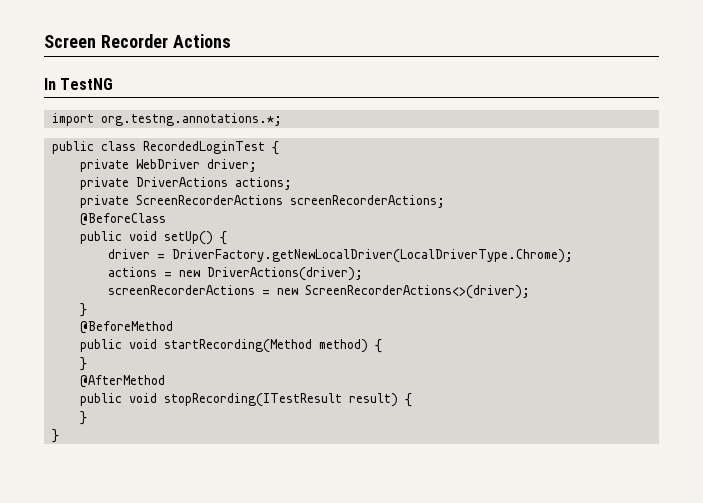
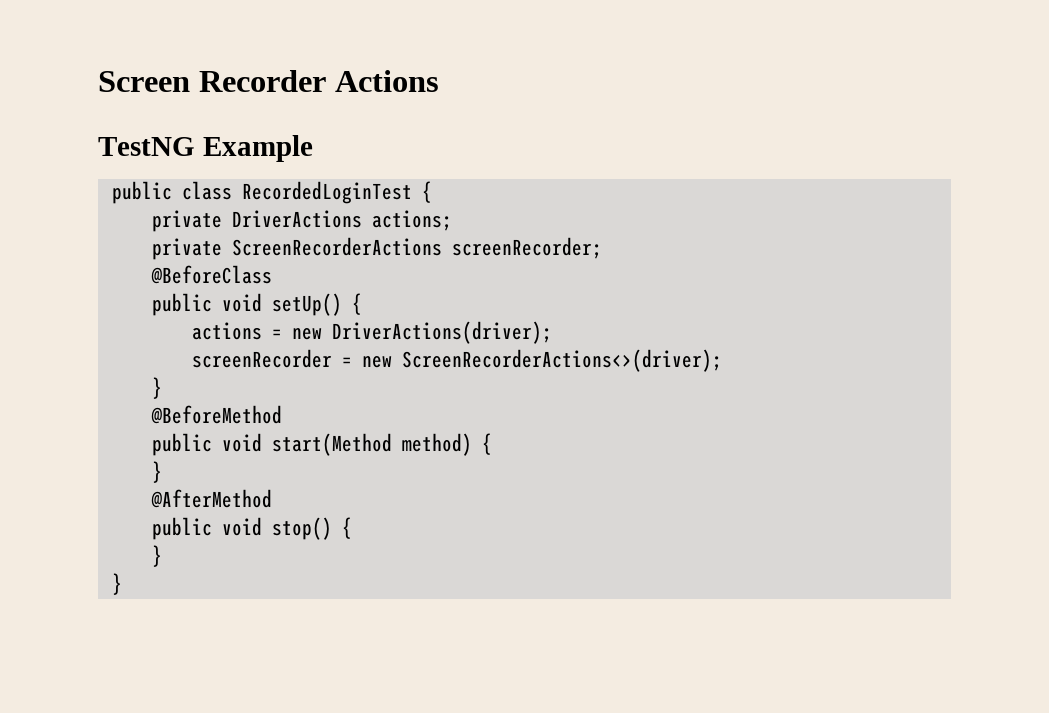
[44,78,56,90] In -> (439, 81) none
[51,113,282,126] // import org.testng.annotations.*; -> [202,135,313,162] Example
[79,159,257,172] // private WebDriver driver; -> (432, 192) none
[289,195,445,208] screenRecorderActions; -> [451,237,602,259] screenRecorder;
[107,249,573,263] // driver = DriverFactory.getNewLocalDriver(LocalDriverType.Chrome); -> (362, 304) none
[107,285,255,295] screenRecorderActions -> [191,349,332,368] screenRecorder
[163,339,312,353] startRecording(Method -> [271,433,392,456] start(Method
[163,393,398,407] stopRecording(ITestResult result) -> [271,517,332,540] stop()

